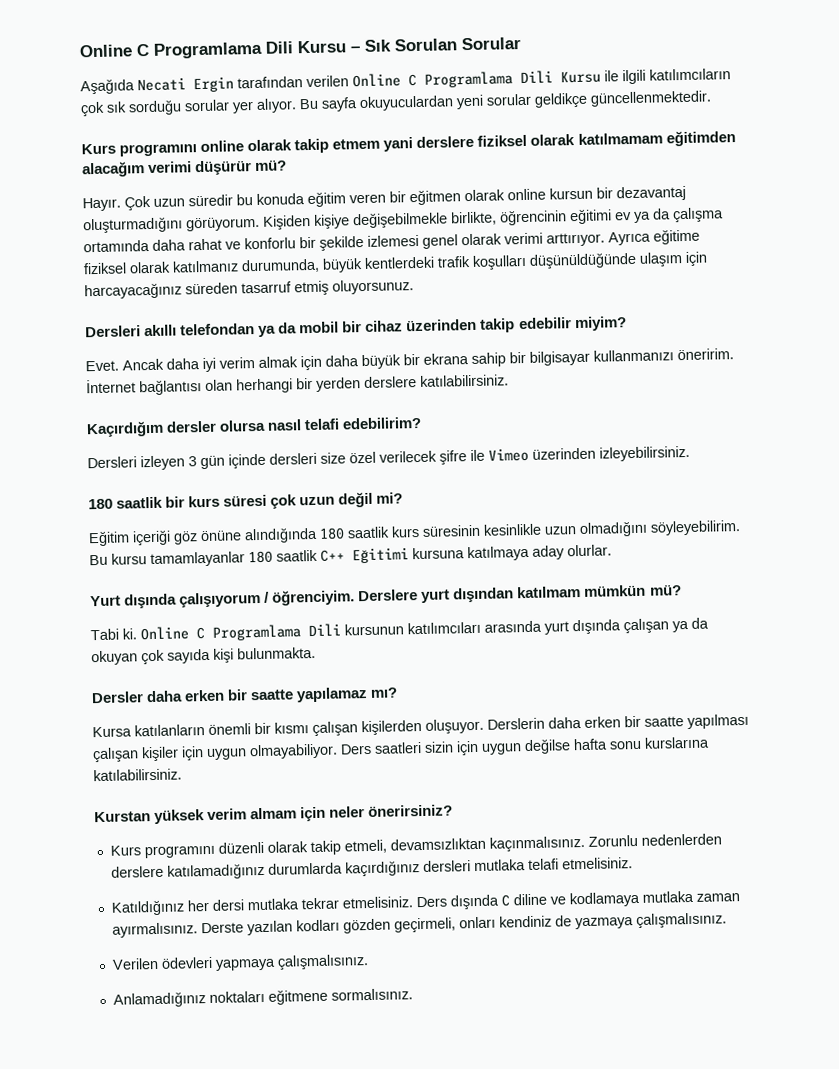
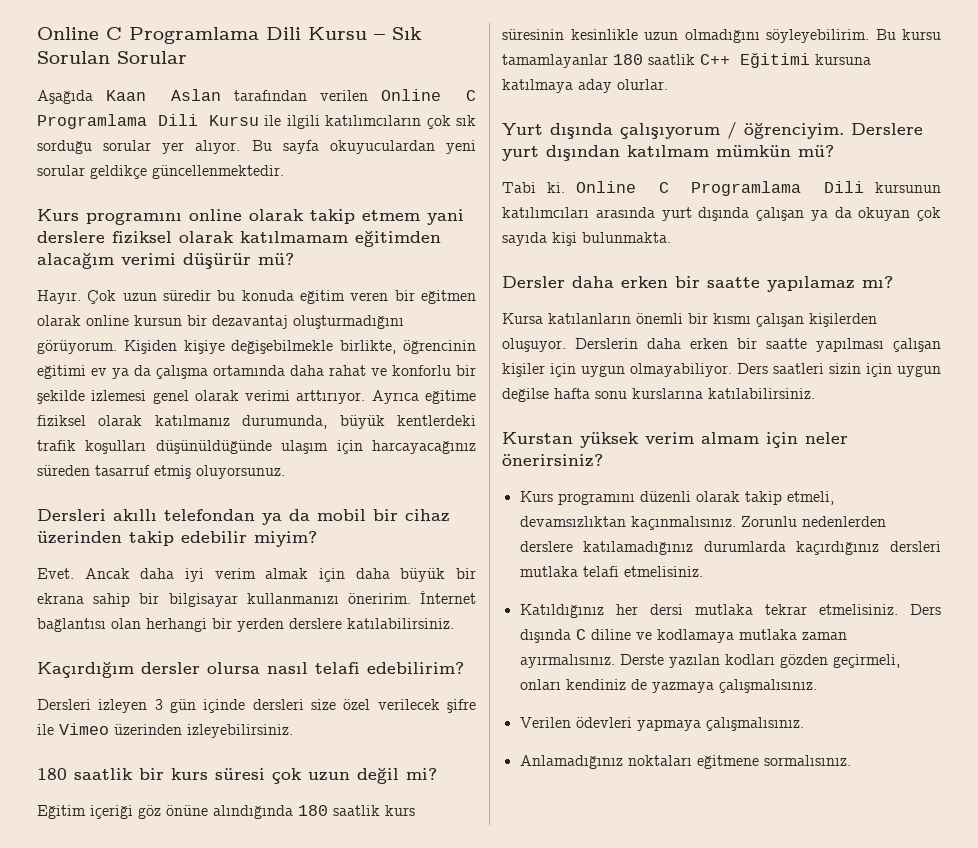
[137,76,234,93] Necati Ergin -> [105,89,222,101] Kaan Aslan

